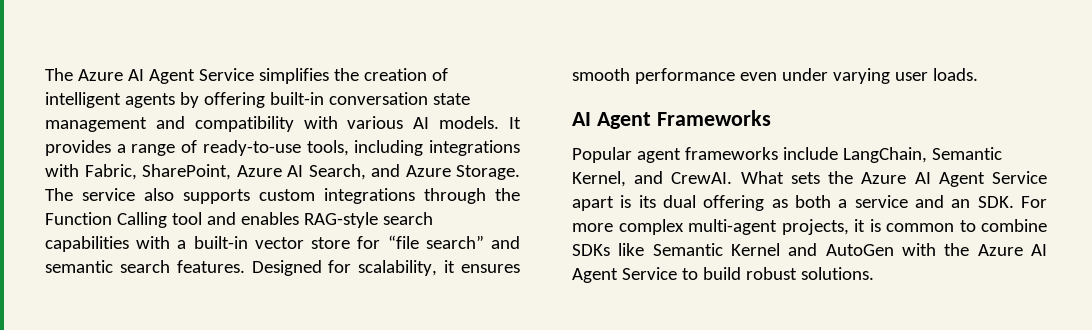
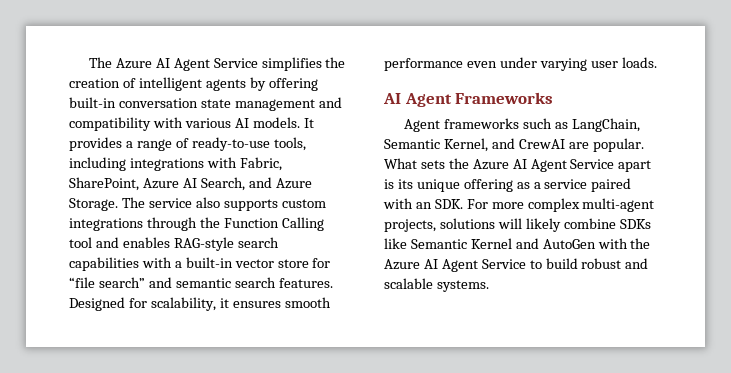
[572,147,838,163] Popular agent frameworks include -> [403,118,568,132] Agent frameworks such as
[671,172,733,184] CrewAI. -> [518,138,644,152] CrewAI are popular.
[663,195,696,208] dual -> [416,179,460,192] unique
[795,195,831,208] both -> (530, 185) none
[915,195,944,208] and -> [591,178,632,192] [383,198,413,209] paired with
[854,219,976,232] it is common to -> [439,218,561,232] solutions will likely
[800,267,874,280] solutions. -> [625,258,649,269] [384,278,489,292] and scalable systems.

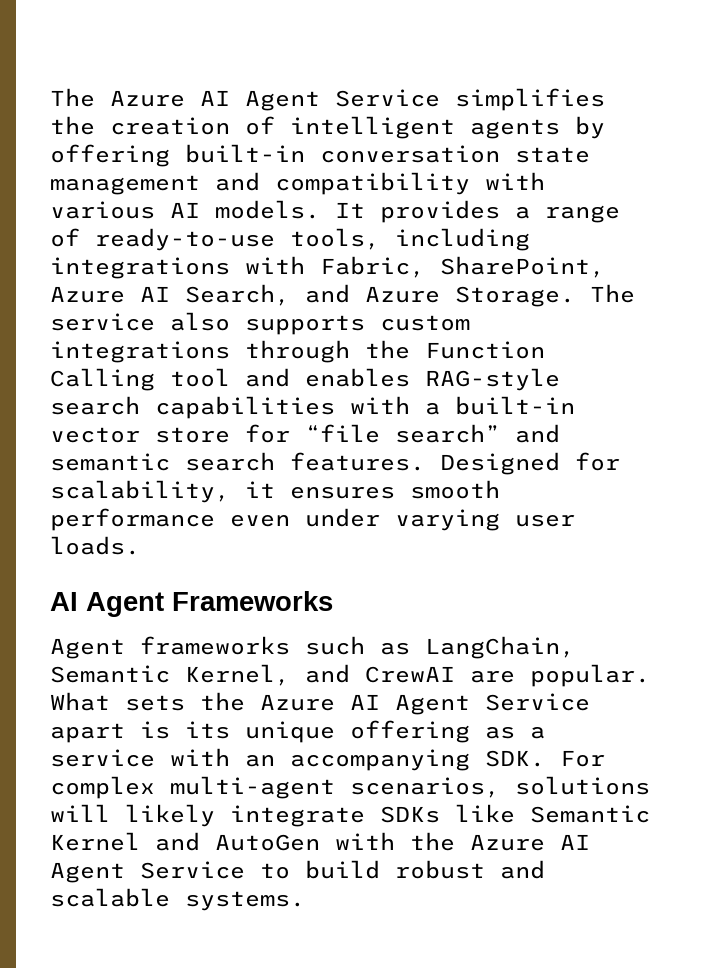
[591,178,632,192] paired -> (155, 758) none
(432, 205) none -> [290,749,470,771] accompanying
[491,202,524,209] more -> (605, 758) none
[384,219,436,232] projects, -> [350,777,500,798] scenarios,
[563,218,616,229] combine -> [230,805,365,827] integrate

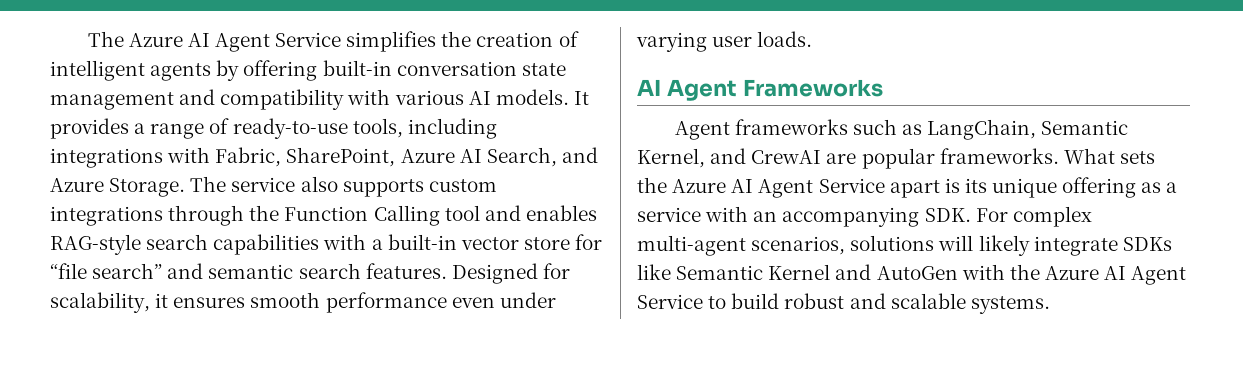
[530,664,650,687] popular. -> [861,148,1059,169] popular frameworks.

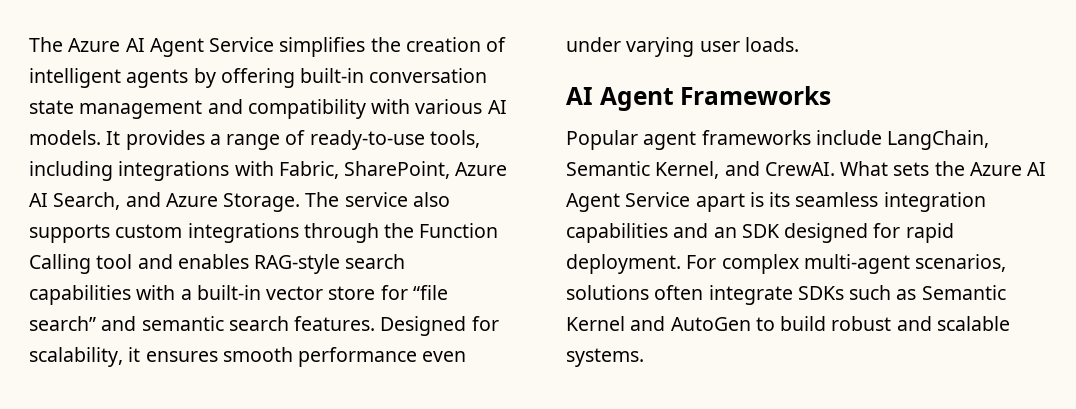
[674,119,1129,140] [637,148,1059,169] Agent frameworks such as LangChain, Semantic Kernel, and CrewAI are popular frameworks. -> [566,130,990,150] [566,161,835,179] Popular agent frameworks include LangChain, Semantic Kernel, and CrewAI.
[992,177,1178,198] [637,206,971,227] unique offering as a service with an accompanying SDK. -> [795,192,986,212] [566,223,954,243] [566,254,681,274] seamless integration capabilities and an SDK designed for rapid deployment.
[938,235,1172,256] [637,264,1187,285] [637,294,703,309] will likely integrate SDKs like Semantic Kernel and AutoGen with the Azure AI Agent Service -> [654,285,1006,305] [566,316,751,331] often integrate SDKs such as Semantic Kernel and AutoGen

